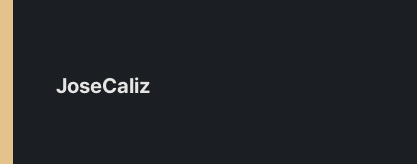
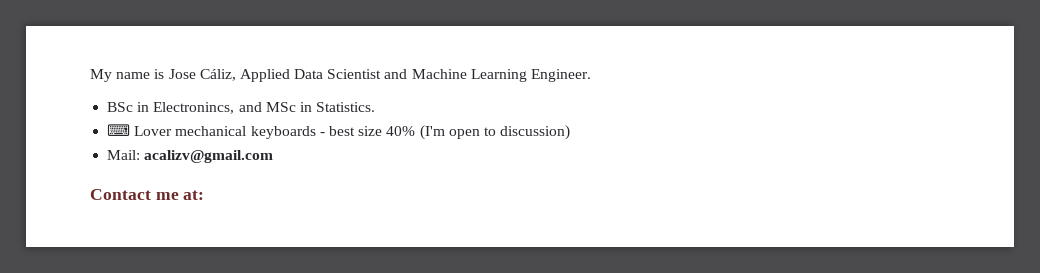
[56,77,151,94] JoseCaliz -> [90,69,592,82] [107,102,376,114] [107,124,571,140] [107,150,274,163] [90,189,205,200] My name is Jose Cáliz, Applied Data Scientist and Machine Learning Engineer. // BSc in Electronincs, and MSc in Statistics. // ⌨ Lover mechanical keyboards - best size 40% (I'm open to discussion) // Mail: acalizv@gmail.com // Contact me at:

